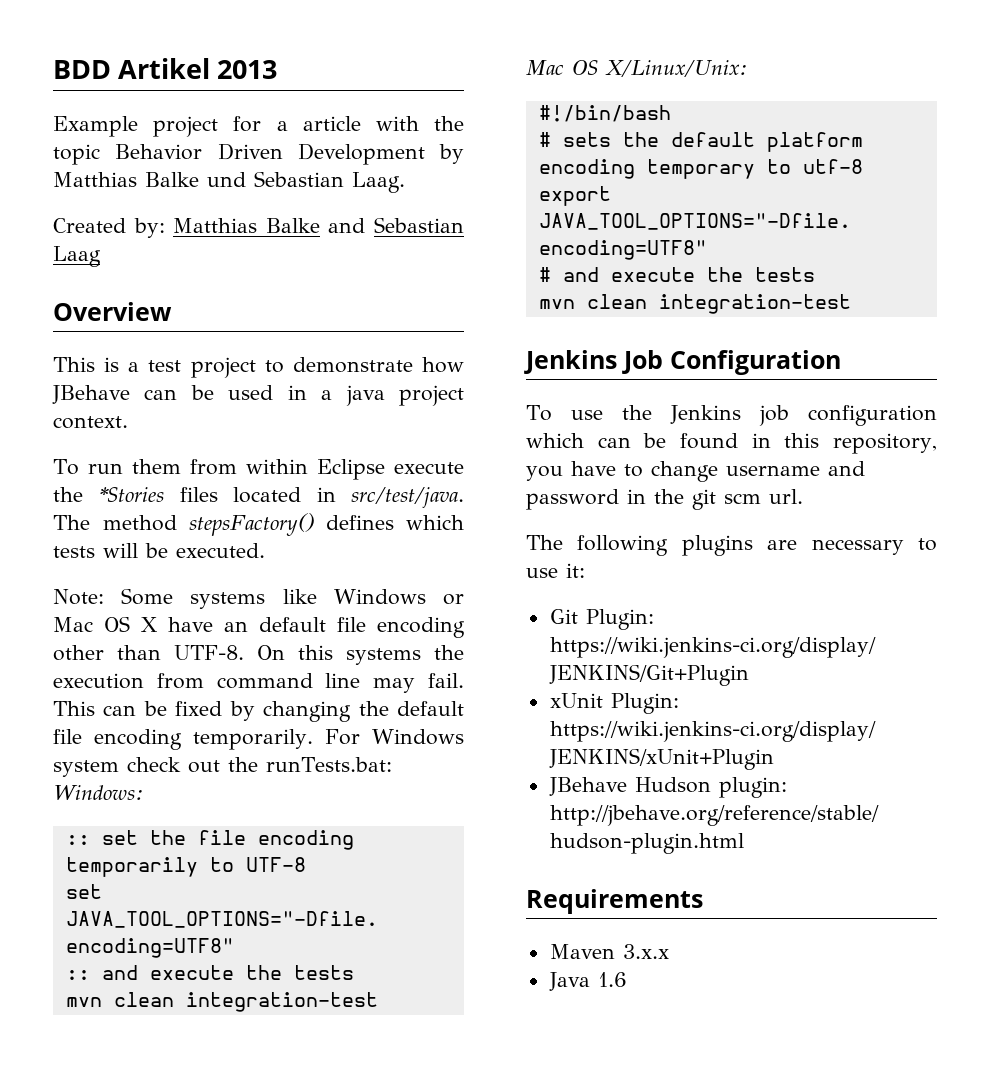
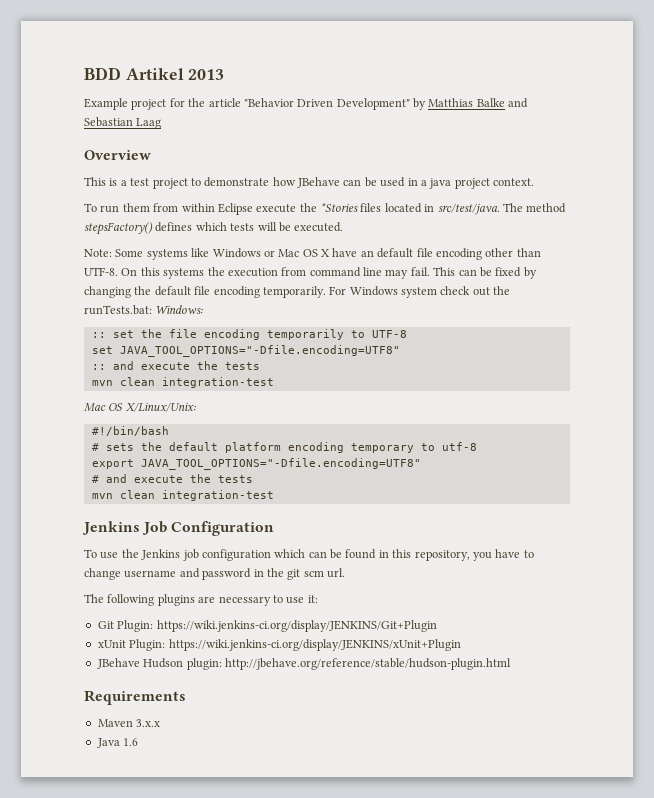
[276,116,464,131] [53,143,464,165] [53,171,405,193] [53,218,165,238] a article with the topic Behavior Driven Development by Matthias Balke und Sebastian Laag. // Created by: -> [188,98,426,110] the article "Behavior Driven Development" by

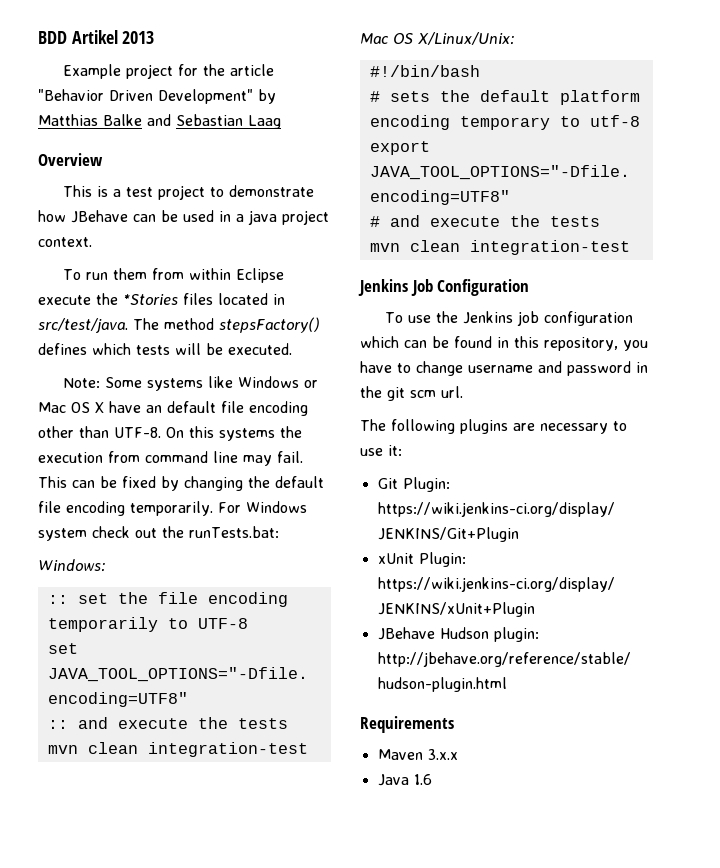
(152, 310) none -> (279, 532) //

